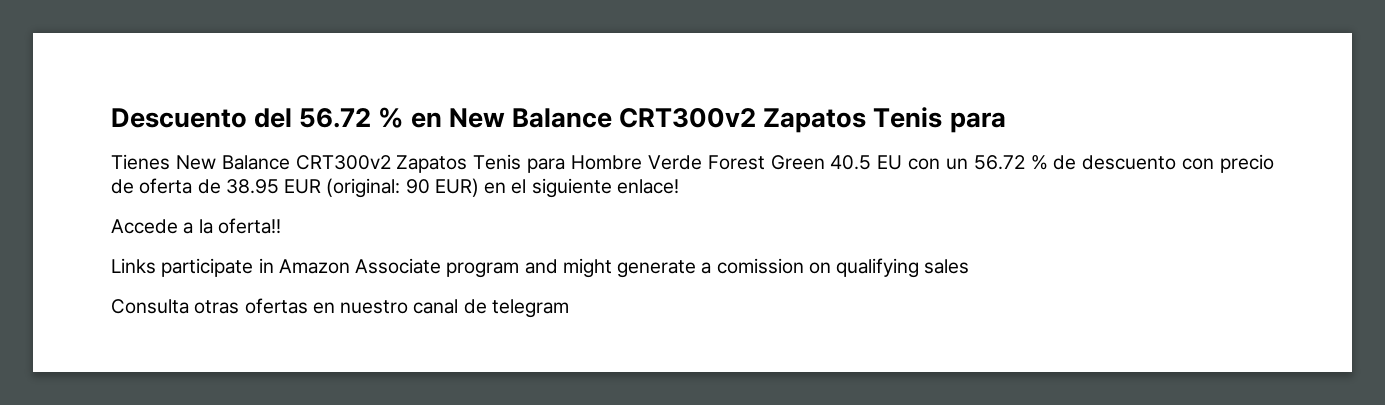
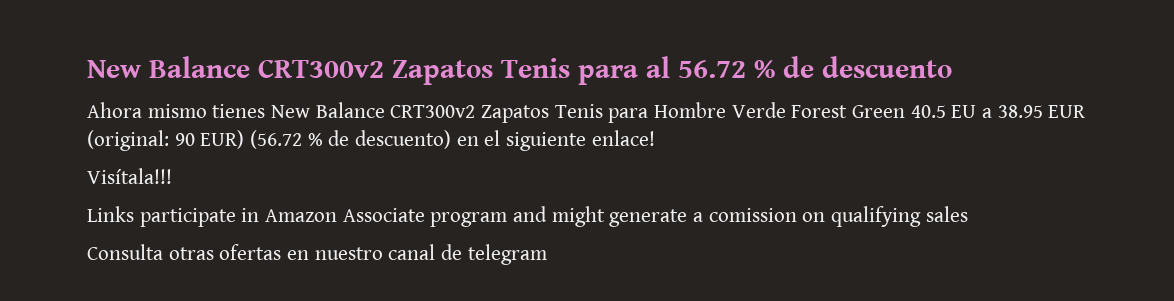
[111,107,1006,133] [111,154,170,170] Descuento del 56.72 % en New Balance CRT300v2 Zapatos Tenis para // Tienes -> [87,56,952,85] [87,102,266,118] New Balance CRT300v2 Zapatos Tenis para al 56.72 % de descuento // Ahora mismo tienes
[908,154,1274,173] [111,178,221,194] con un 56.72 % de descuento con precio de oferta de -> [982,108,993,118] a
(479, 187) none -> [250,130,452,149] (56.72 % de descuento)
[111,218,281,234] Accede a la oferta!! -> [87,168,172,184] Visítala!!!

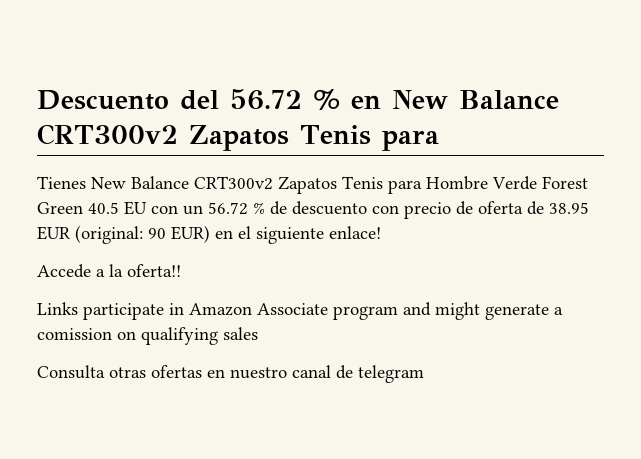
[87,56,952,85] [87,102,266,118] New Balance CRT300v2 Zapatos Tenis para al 56.72 % de descuento // Ahora mismo tienes -> [37,89,559,110] [37,124,439,151] [37,176,86,189] Descuento del 56.72 % en New Balance CRT300v2 Zapatos Tenis para // Tienes
[982,108,993,118] a -> [151,201,544,219] con un 56.72 % de descuento con precio de oferta de
[250,130,452,149] (56.72 % de descuento) -> (210, 234) none
[87,168,172,184] Visítala!!! -> [37,264,181,278] Accede a la oferta!!

